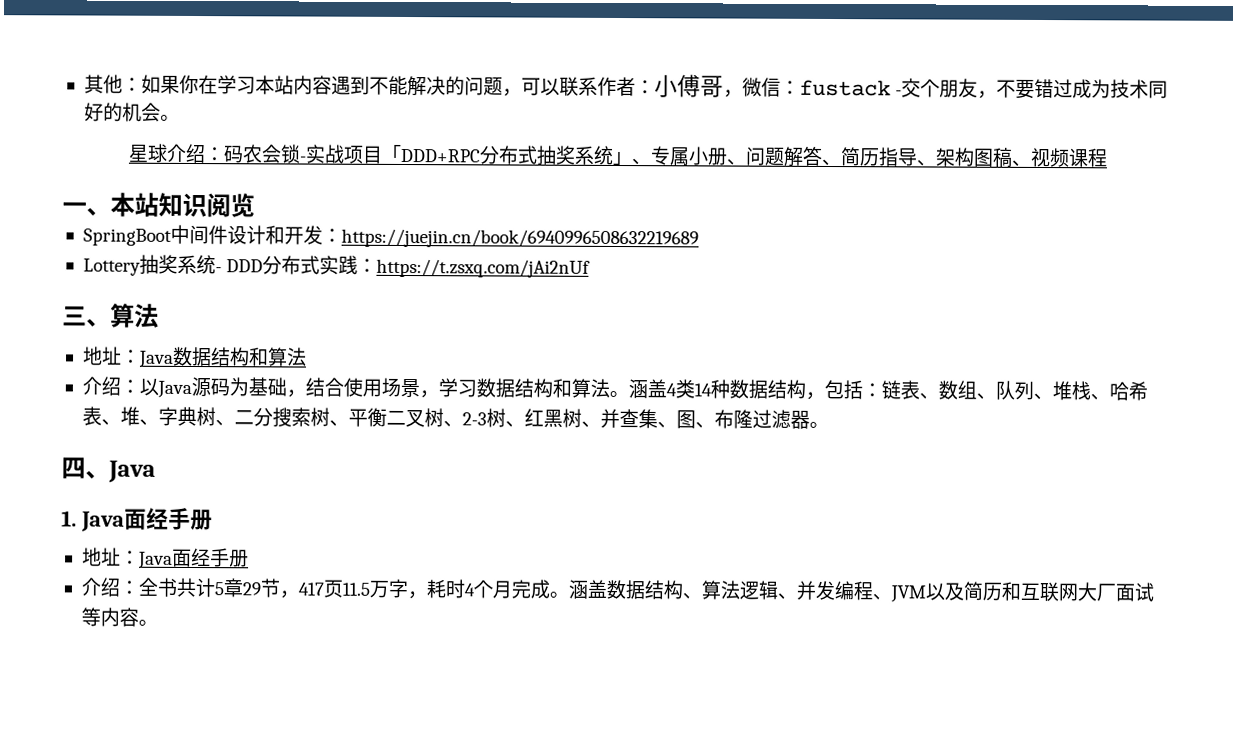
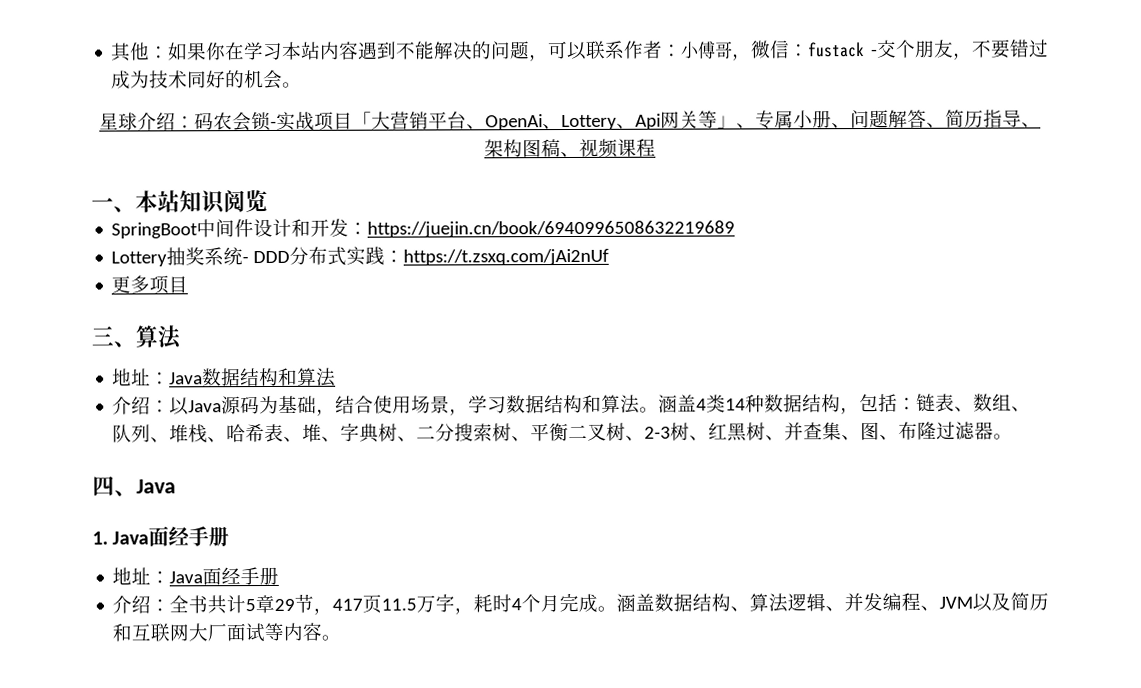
[399,145,614,165] DDD+RPC分布式抽奖系统 -> [371,110,718,131] 大营销平台、OpenAi、Lottery、Api网关等
(591, 268) none -> [111,275,189,295] // 更多项目

